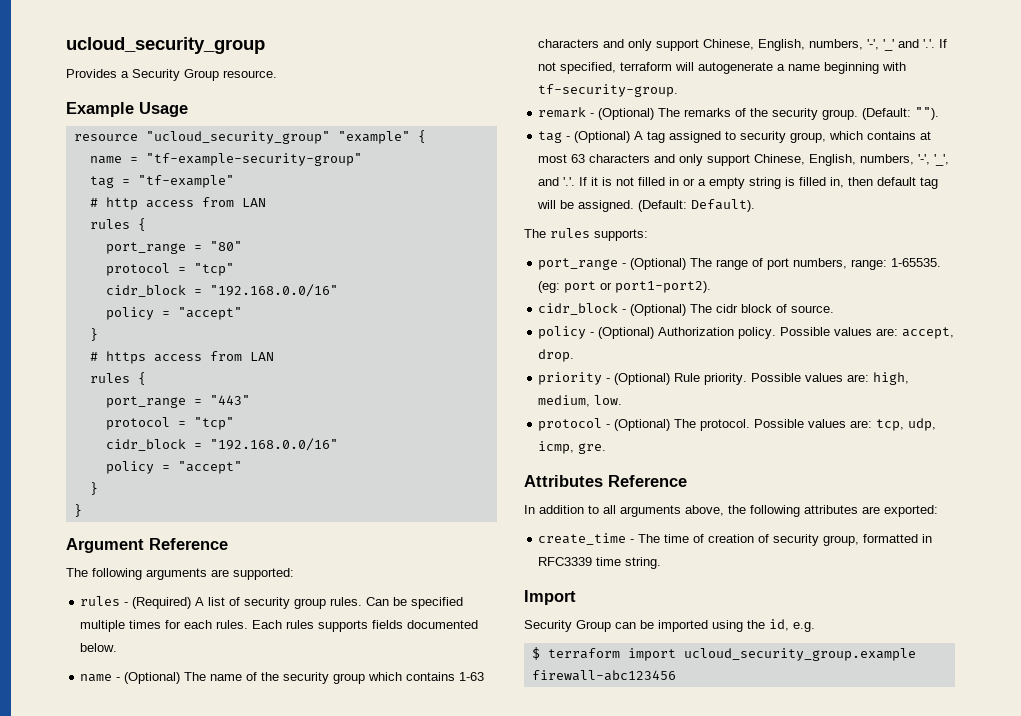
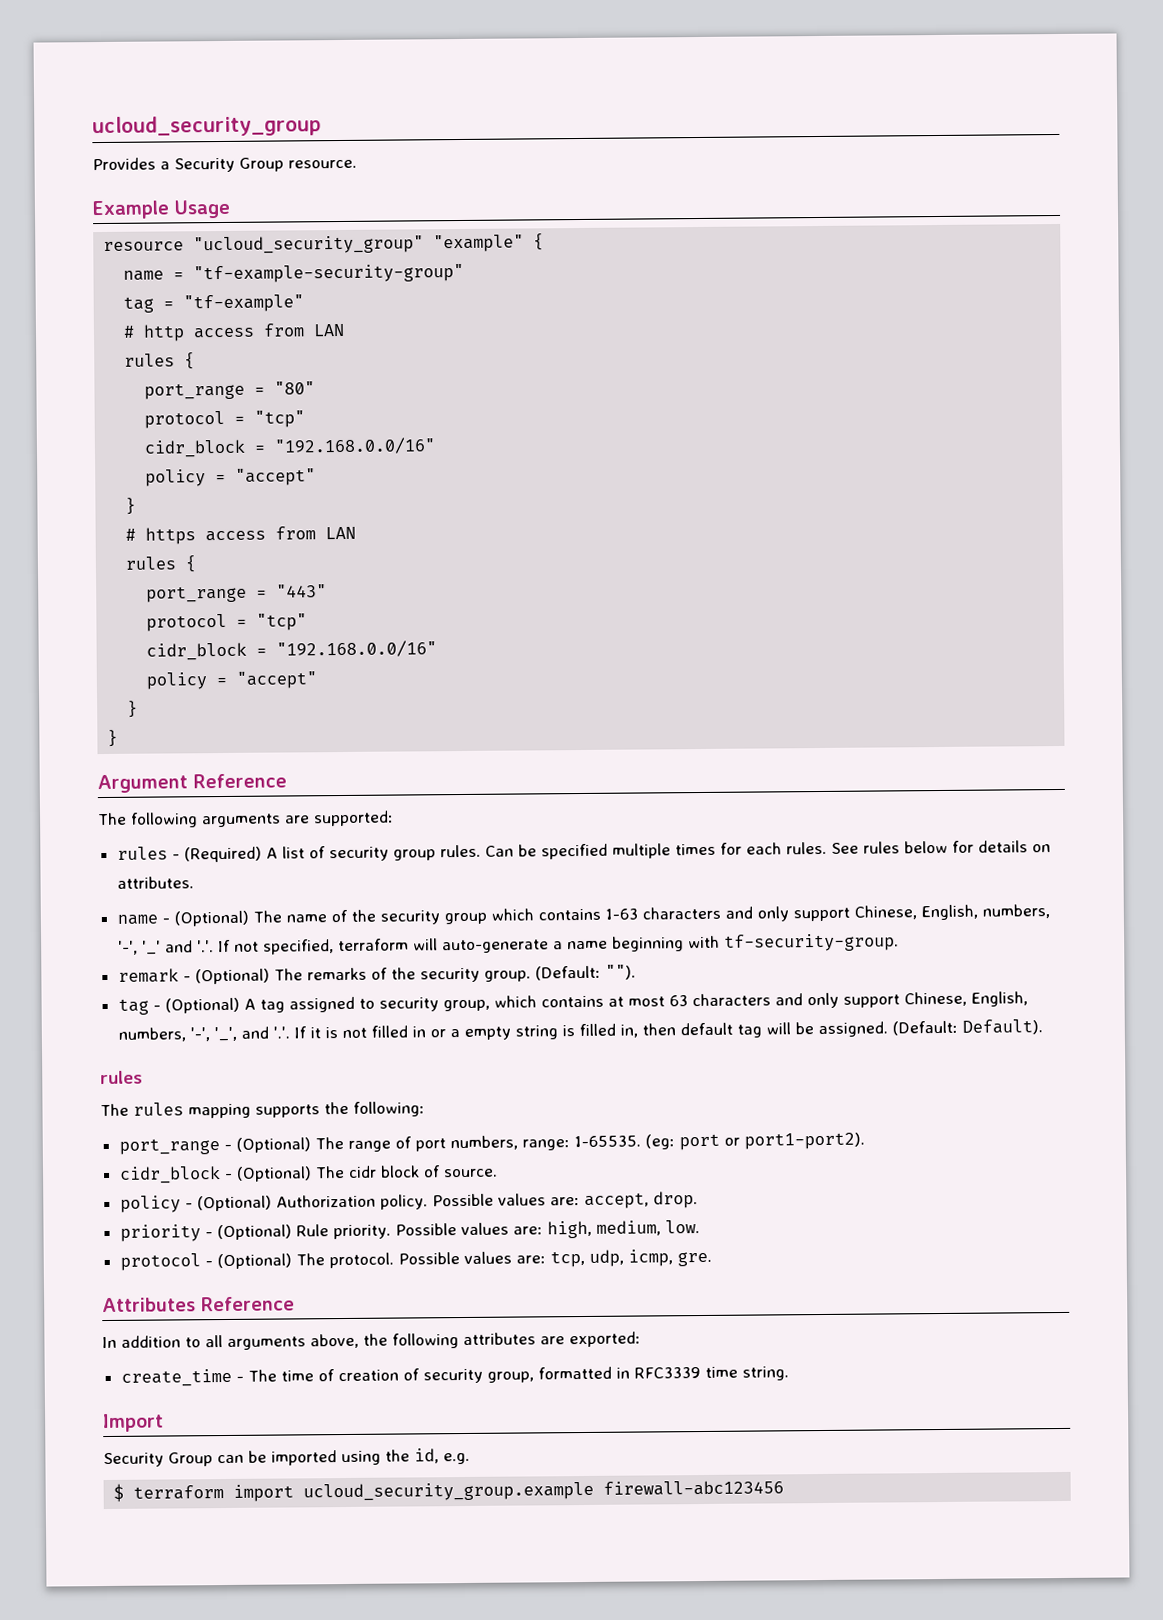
[252,620,479,632] [80,643,118,652] Each rules supports fields documented below. -> [830,840,1051,854] [116,876,194,889] See rules below for details on attributes.
[698,62,774,74] autogenerate -> [441,939,549,954] auto-generate
(756, 205) none -> [100,1070,143,1085] // rules
[594,229,648,241] supports: -> [188,1101,425,1119] mapping supports the following:

